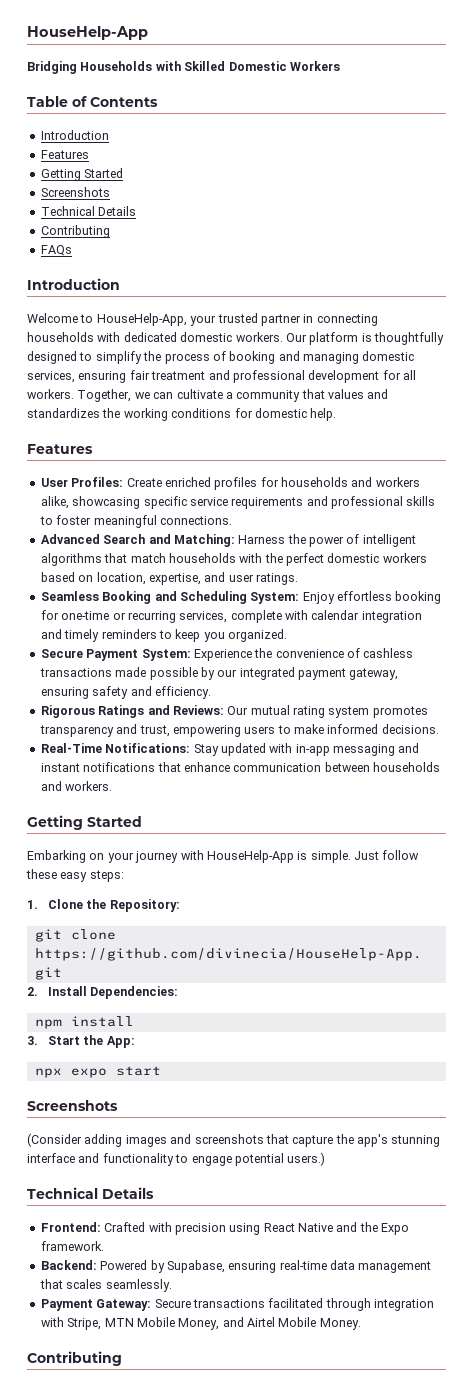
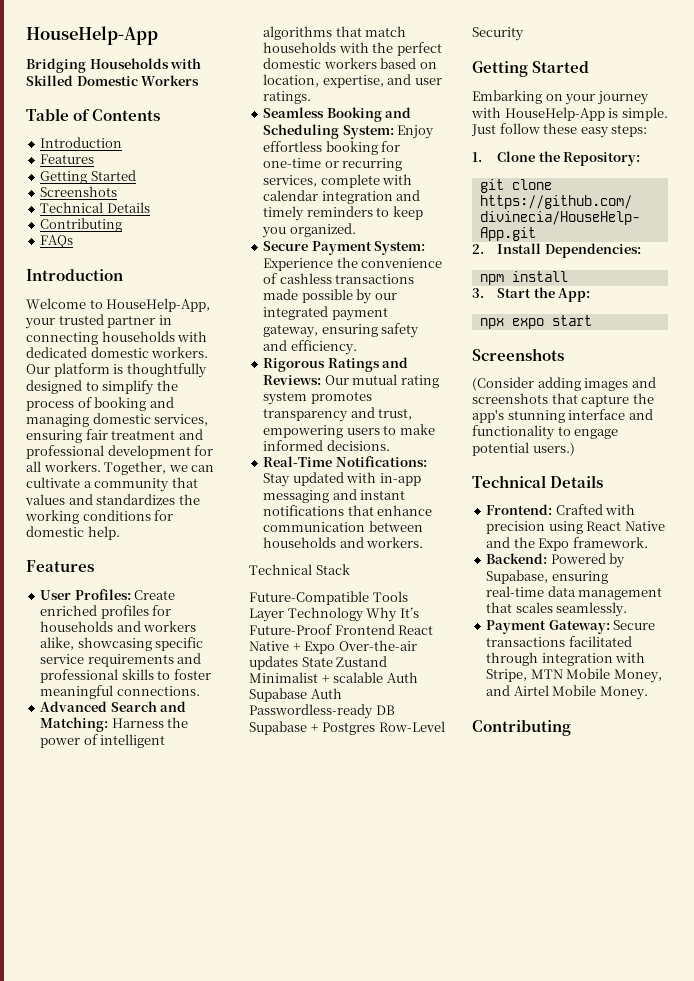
(113, 786) none -> [249,564,350,575] [249,591,408,605] [249,607,419,622] [249,624,434,635] [249,640,417,654] [249,656,388,670] [249,672,418,683] [249,688,342,702] [249,704,395,719] [249,721,445,735] [472,27,524,41] // Technical Stack // Future-Compatible Tools Layer Technology Why It’s Future-Proof Frontend React Native + Expo Over-the-air updates State Zustand Minimalist + scalable Auth Supabase Auth Passwordless-ready DB Supabase + Postgres Row-Level Security

